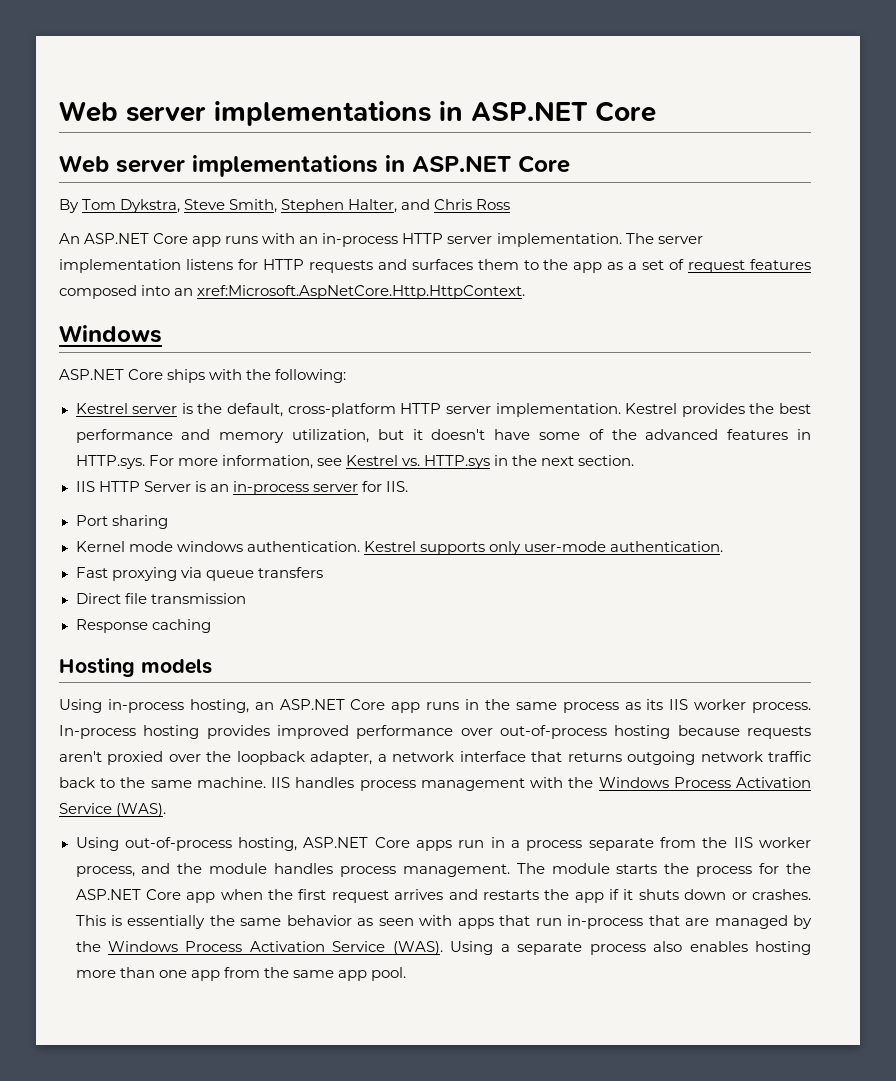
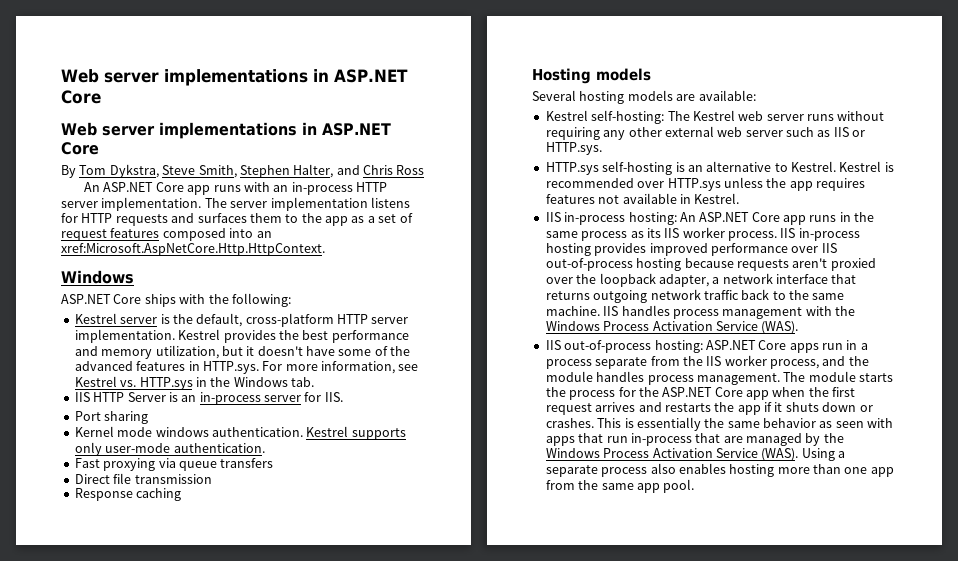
[541,455,635,466] next section. -> [233,377,314,387] Windows tab.
[59,699,274,713] Using in-process hosting, an -> [532,90,756,104] [545,110,885,124] [545,126,866,140] [545,142,602,155] [545,161,894,175] [545,177,865,191] [545,193,740,204] [545,212,696,225] Several hosting models are available: // Kestrel self-hosting: The Kestrel web server runs without requiring any other external web server such as IIS or HTTP.sys. // HTTP.sys self-hosting is an alternative to Kestrel. Kestrel is recommended over HTTP.sys unless the app requires features not available in Kestrel. // IIS in-process hosting: An
[59,725,136,739] In-process -> [780,228,860,241] IIS in-process
(493, 732) none -> [821,243,837,253] IIS
[75,837,298,851] Using out-of-process hosting, -> [545,340,703,353] IIS out-of-process hosting:

